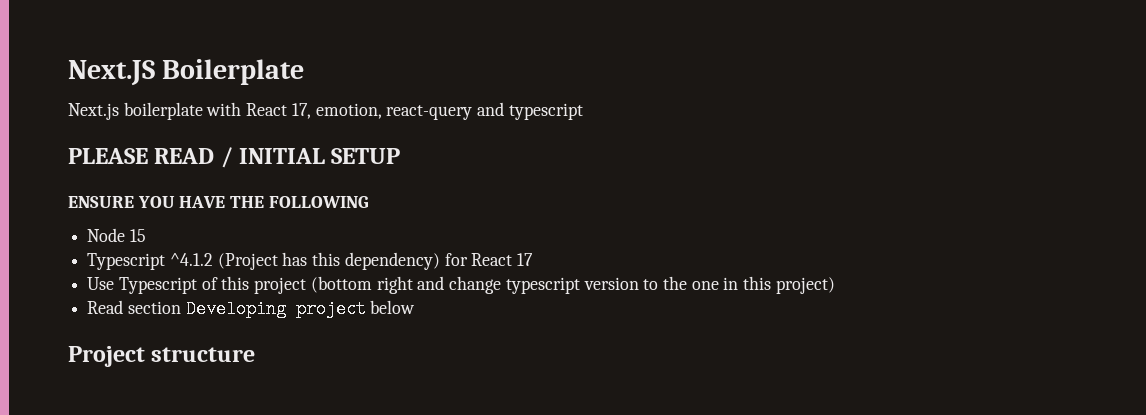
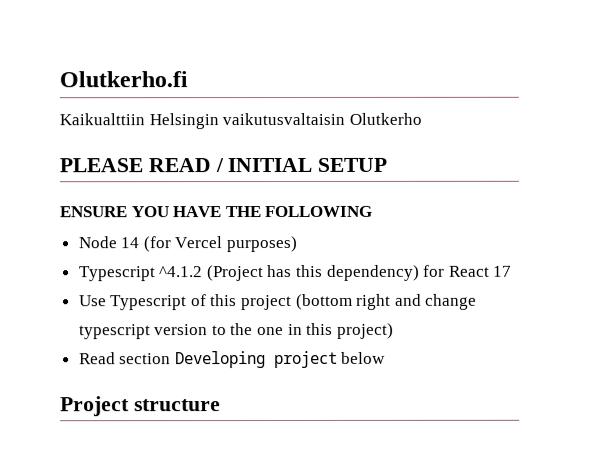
[68,59,305,86] [68,102,583,120] Next.JS Boilerplate // Next.js boilerplate with React 17, emotion, react-query and typescript -> [59,71,188,88] [59,112,422,130] Olutkerho.fi // Kaikualttiin Helsingin vaikutusvaltaisin Olutkerho
[129,229,146,242] 15 -> [121,235,299,253] 14 (for Vercel purposes)

